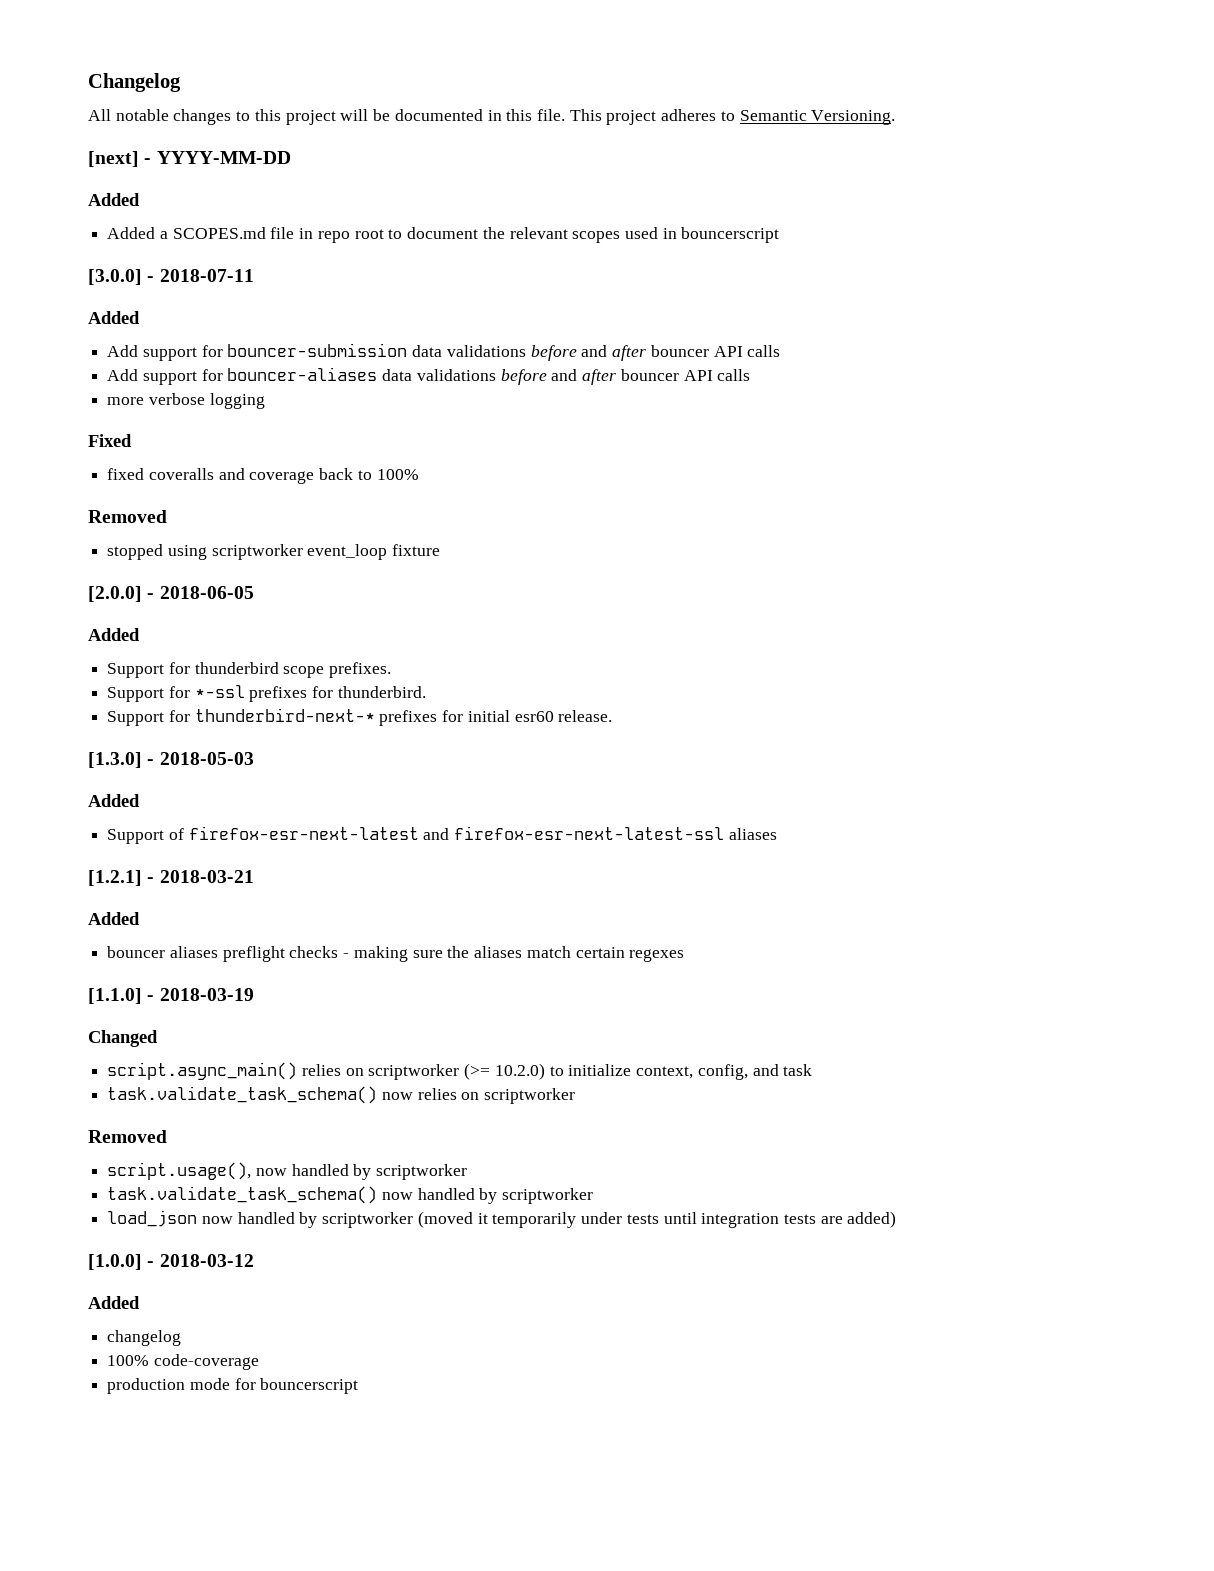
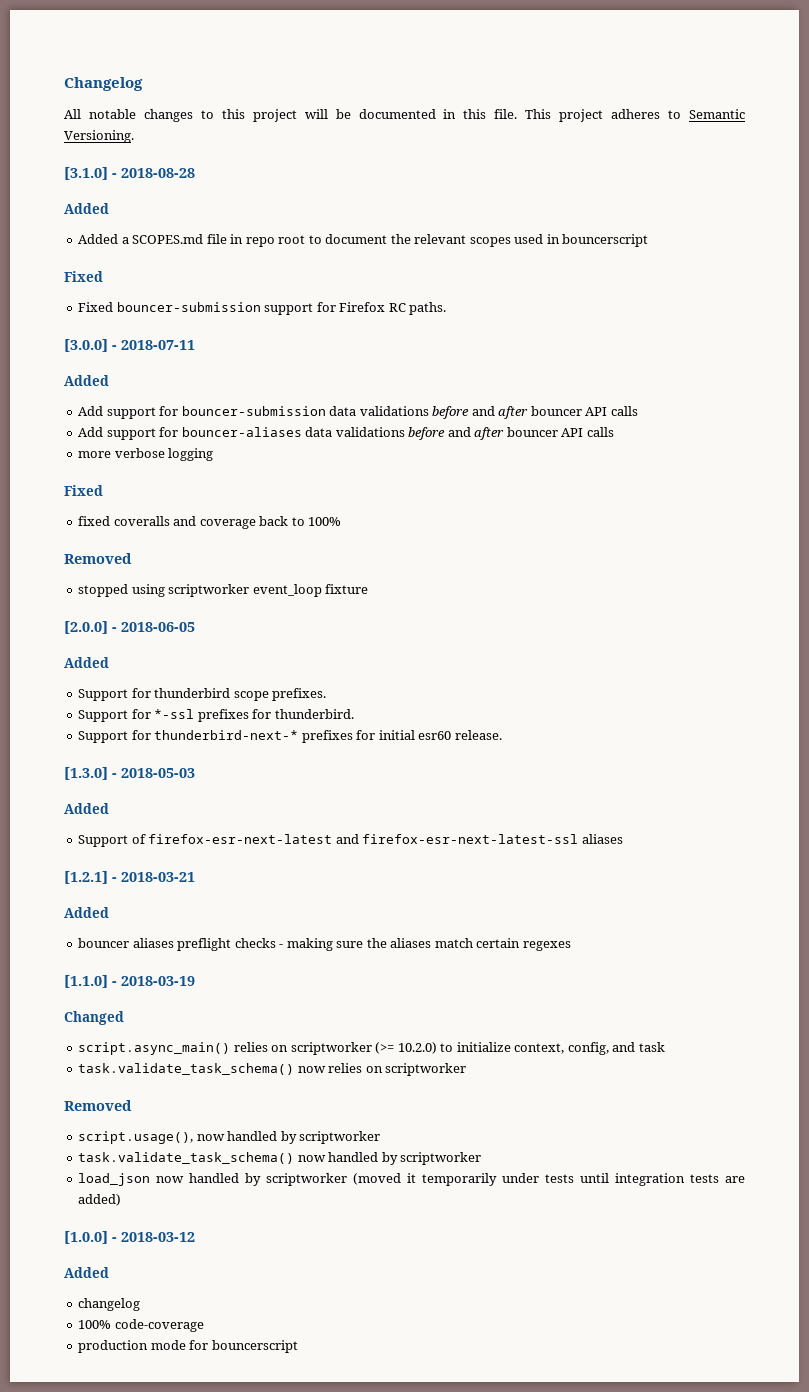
[88,151,291,167] [next] - YYYY-MM-DD -> [64,167,195,180] [3.1.0] - 2018-08-28
(780, 235) none -> [64,271,103,282] [78,302,447,315] // Fixed // Fixed bouncer-submission support for Firefox RC paths.

